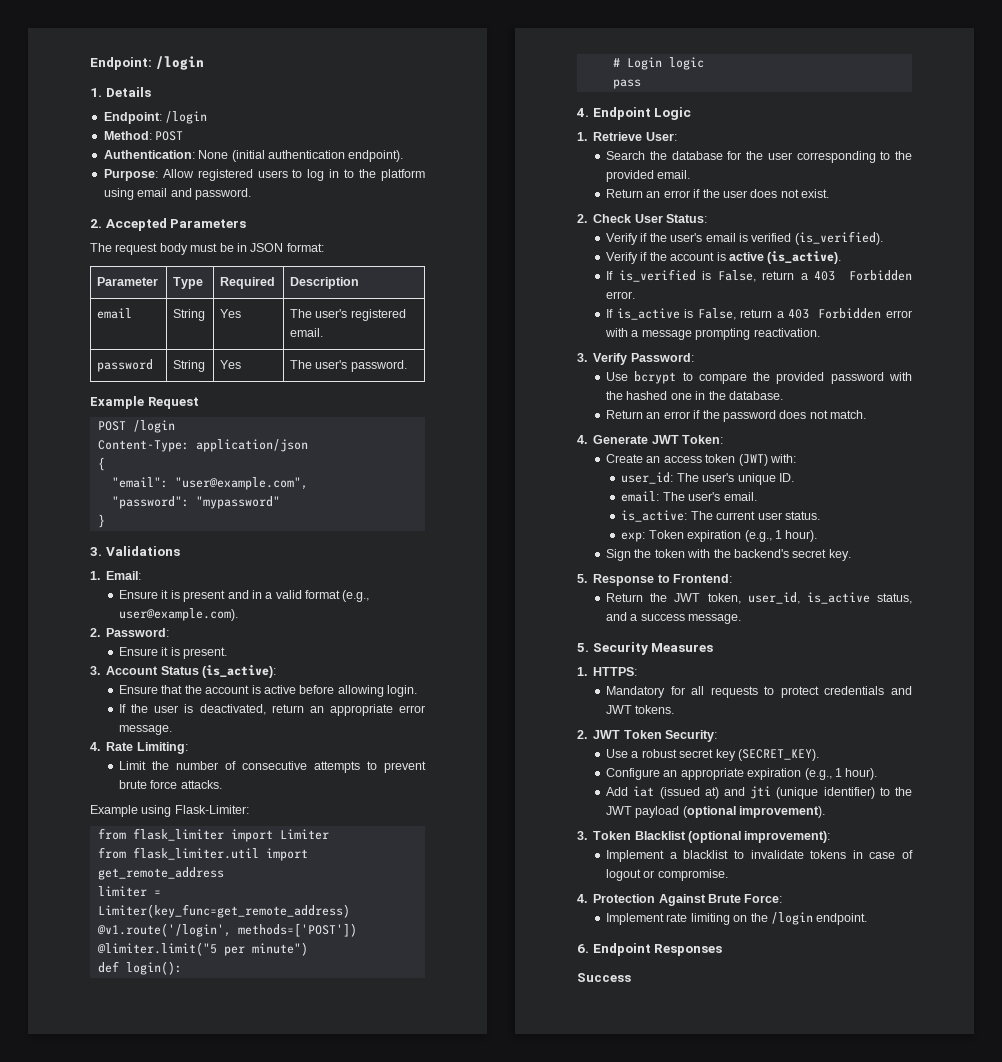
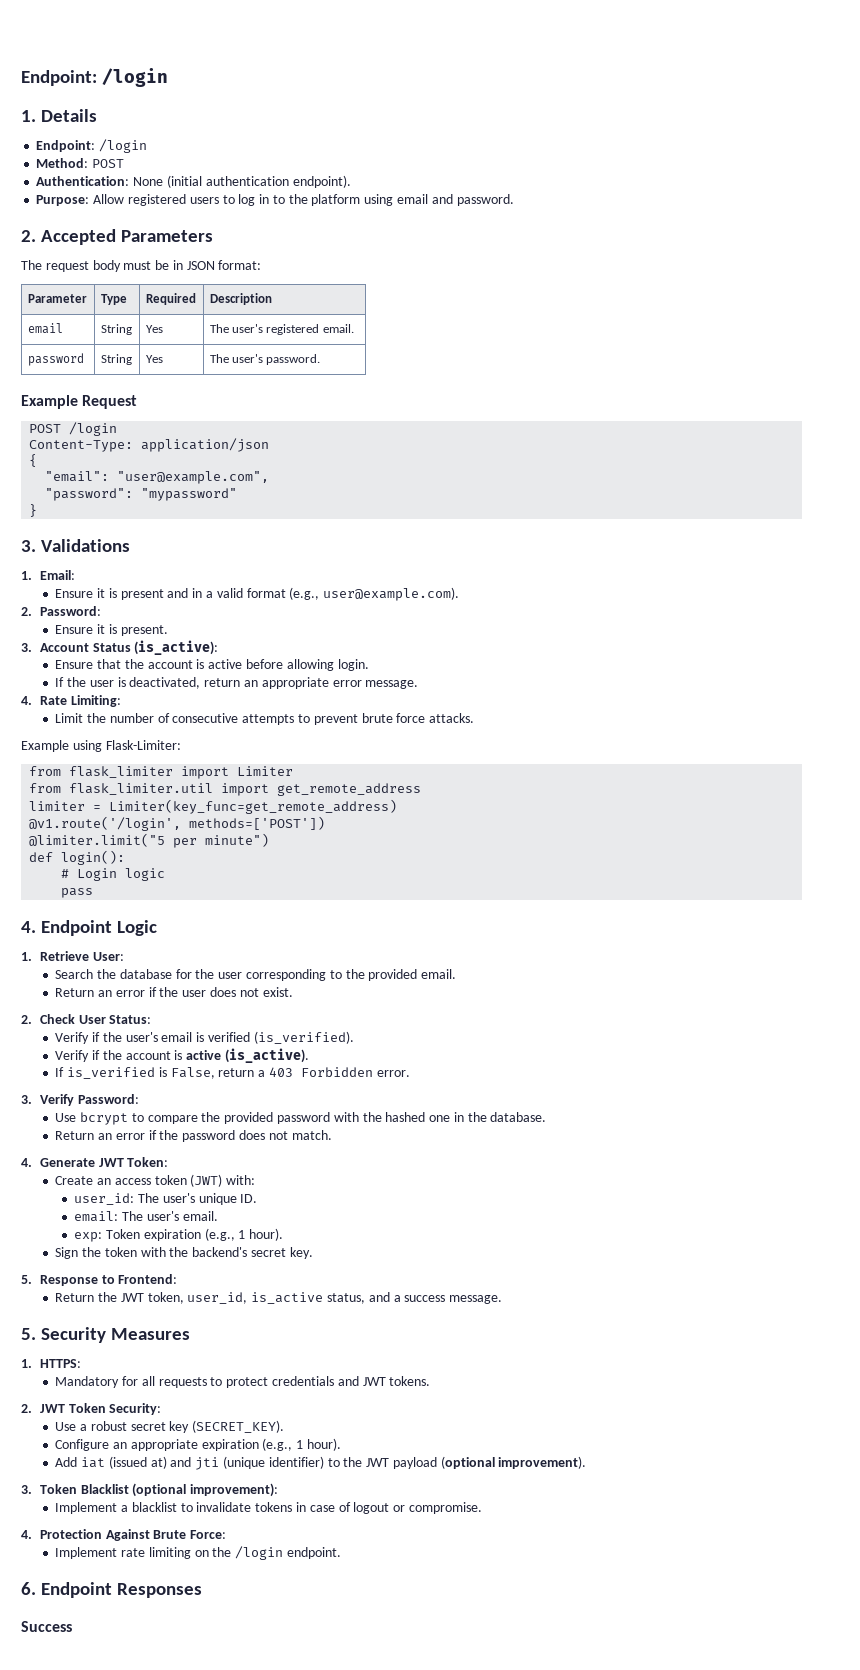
[606,308,912,320] [605,328,820,340] // If is_active is False, return a 403 Forbidden error with a message prompting reactivation. -> (410, 1073) none
[621,510,820,522] // is_active: The current user status. -> (218, 1216) none

